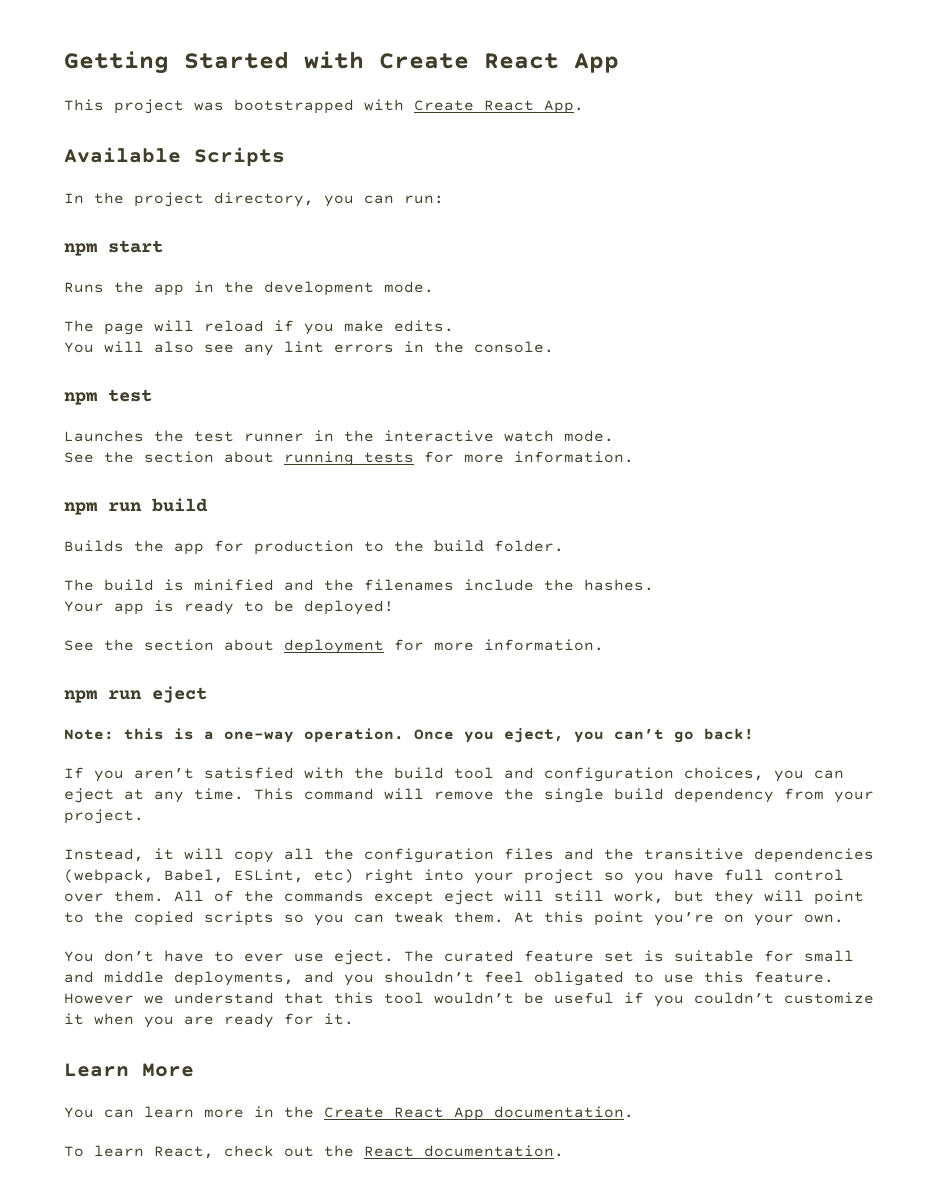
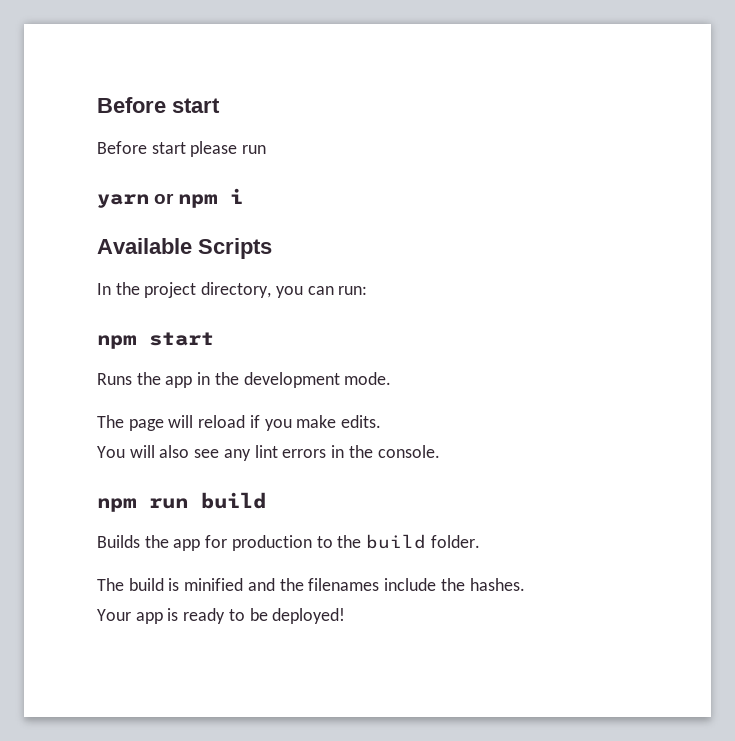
[64,51,619,74] [64,99,584,114] Getting Started with Create React App // This project was bootstrapped with Create React App. -> [97,97,220,113] [97,141,267,157] [97,188,244,208] Before start // Before start please run // yarn or npm i
[64,389,152,405] [64,430,614,442] [64,451,634,466] // npm test // Launches the test runner in the interactive watch mode. // See the section about running tests for more information. -> (440, 451) none
[64,639,604,654] [64,686,207,703] [64,728,754,743] [64,767,844,782] [64,788,874,803] [64,809,144,824] [64,848,874,863] [64,869,844,884] [64,890,864,905] [64,911,844,926] [64,950,854,965] [64,971,834,986] [64,992,874,1007] [64,1013,354,1028] [64,1063,194,1077] [64,1106,634,1121] [64,1145,564,1159] // See the section about deployment for more information. // npm run eject // Note: this is a one-way operation. Once you eject, you can’t go back! // If you aren’t satisfied with the build tool and configuration choices, you can eject at any time. This command will remove the single build dependency from your project. // Instead, it will copy all the configuration files and the transitive dependencies (webpack, Babel, ESLint, etc) right into your project so you have full control over them. All of the commands except eject will still work, but they will point to the copied scripts so you can tweak them. At this point you’re on your own. // You don’t have to ever use eject. The curated feature set is suitable for small and middle deployments, and you shouldn’t feel obligated to use this feature. However we understand that this tool wouldn’t be useful if you couldn’t customize it when you are ready for it. // Learn More // You can learn more in the Create React App documentation. // To learn React, check out the React documentation. -> (346, 616) none

